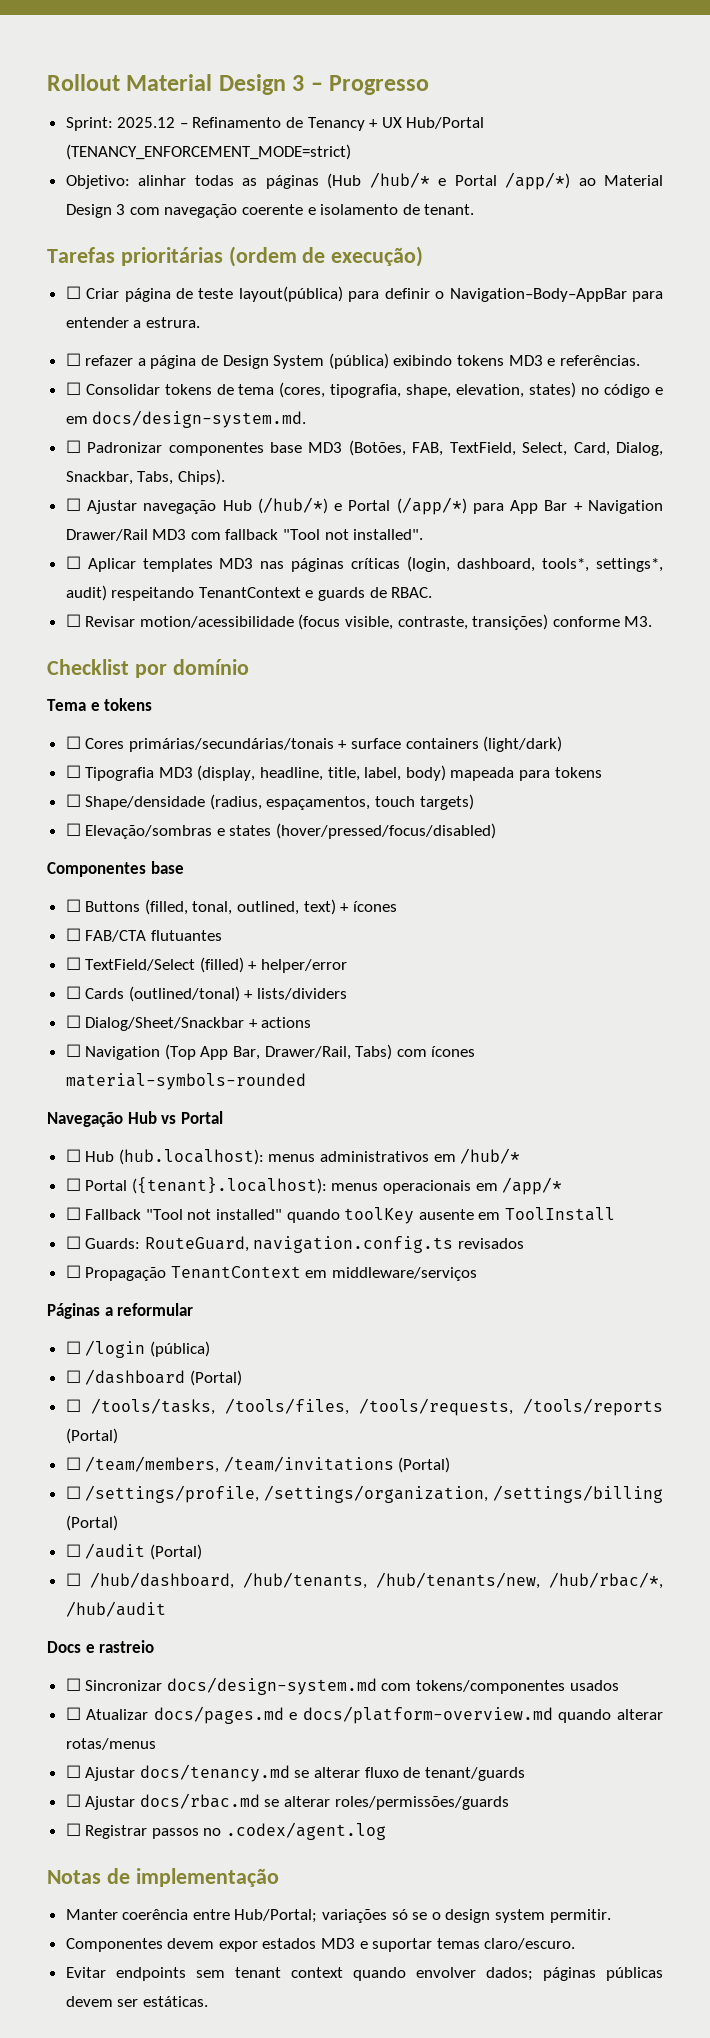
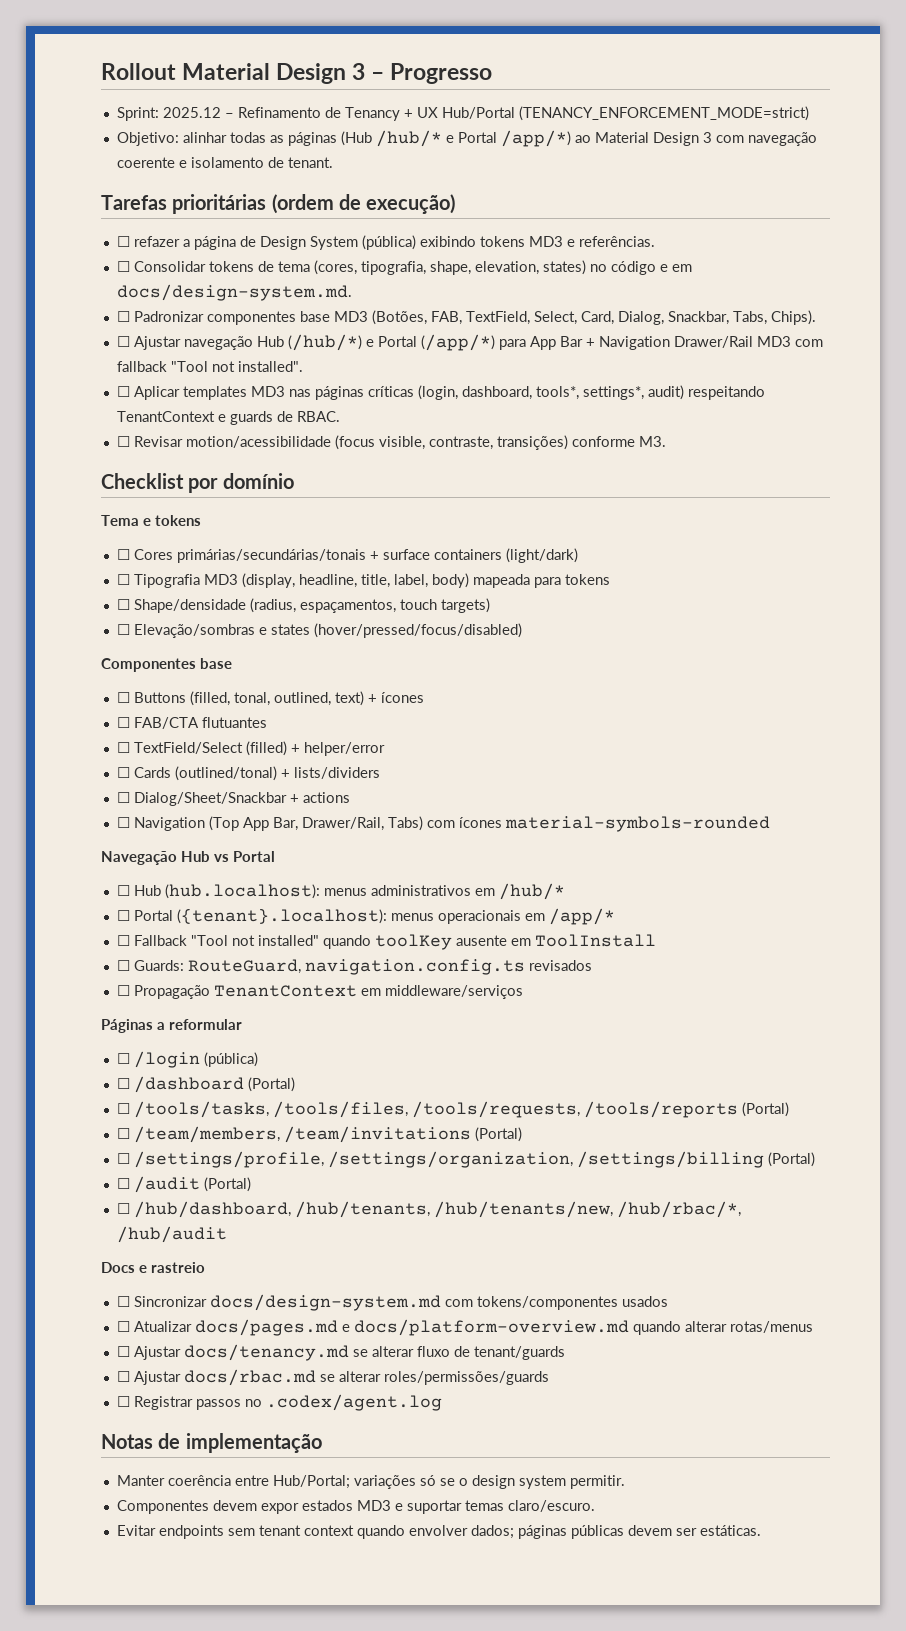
[65,286,663,302] [65,317,200,328] // ☐ Criar página de teste layout(pública) para definir o Navigation–Body–AppBar para entender a estrura. -> (456, 204) none

